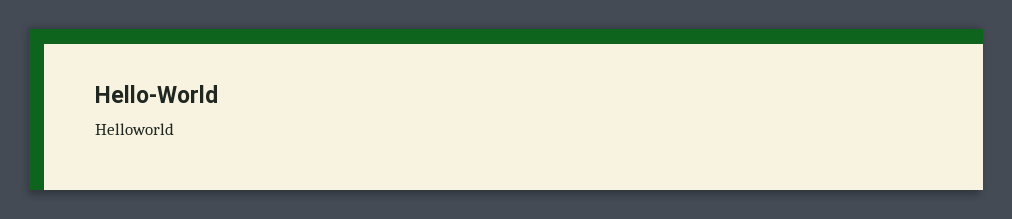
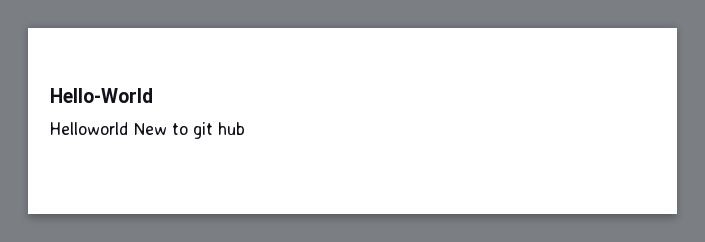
(174, 129) none -> [133,122,245,139] New to git hub

